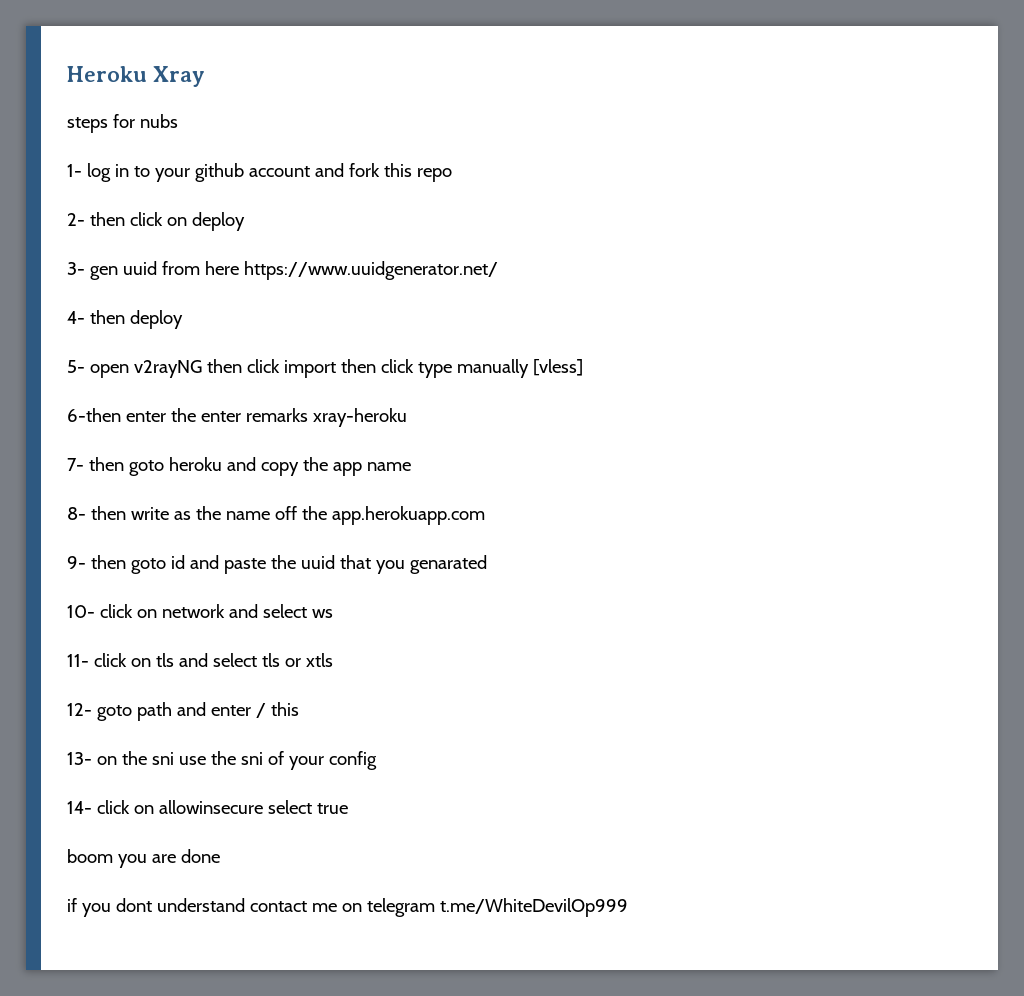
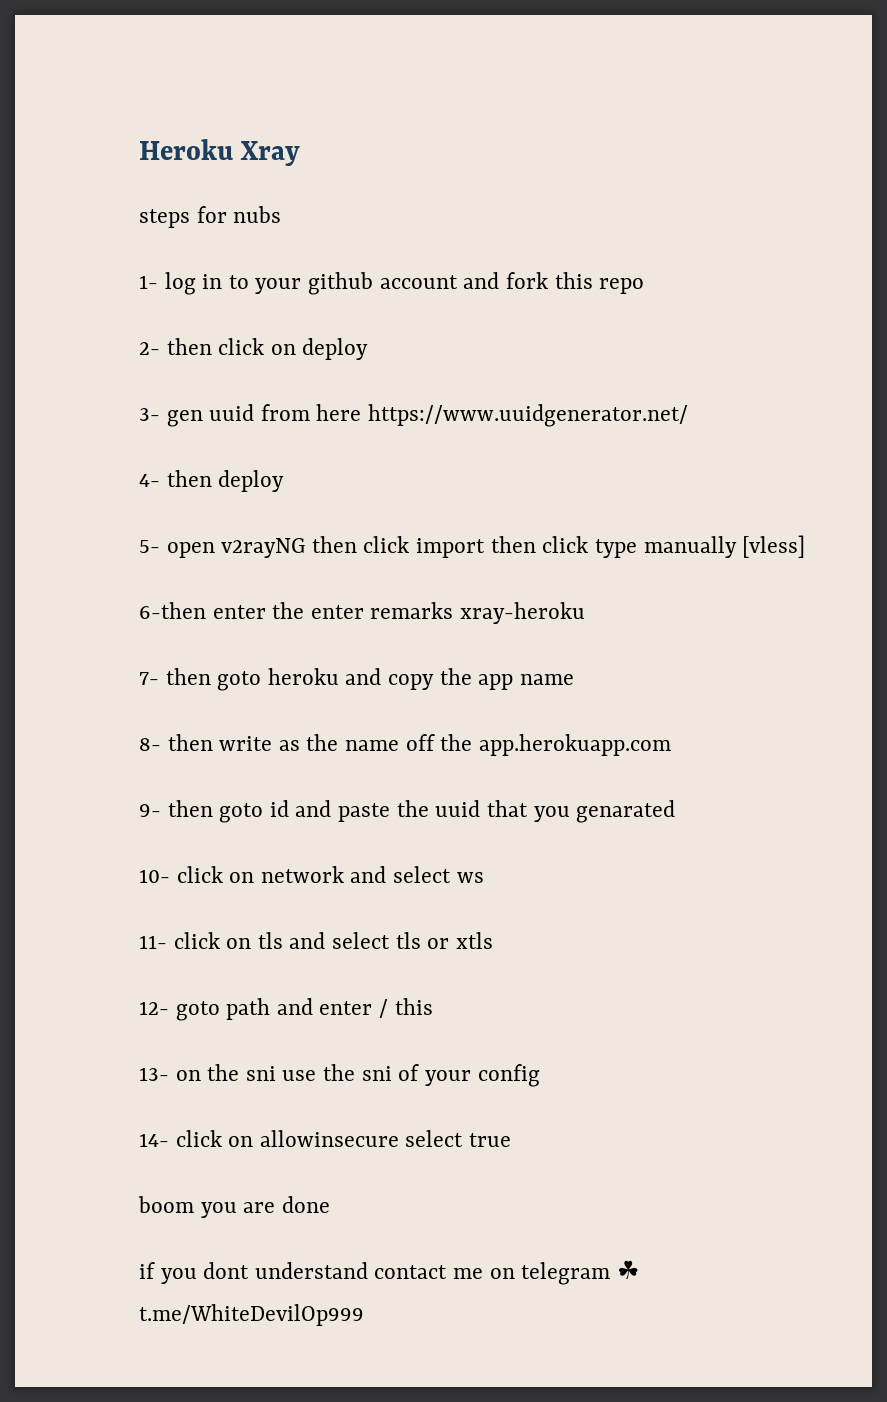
(435, 907) none -> [616,1260,639,1279] ☘

